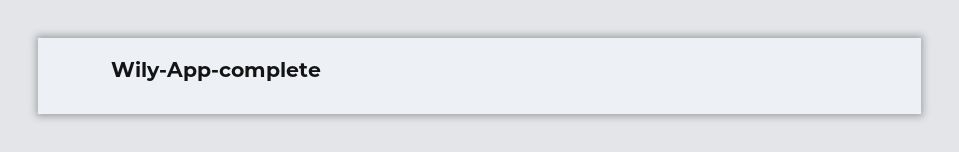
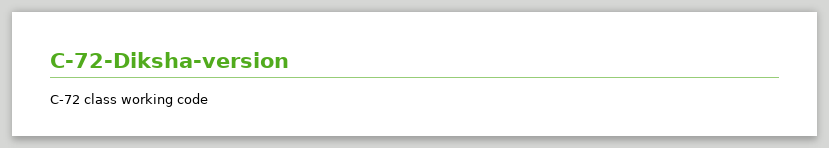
[111,61,321,81] Wily-App-complete -> [50,52,289,68] [50,93,208,107] C-72-Diksha-version // C-72 class working code

